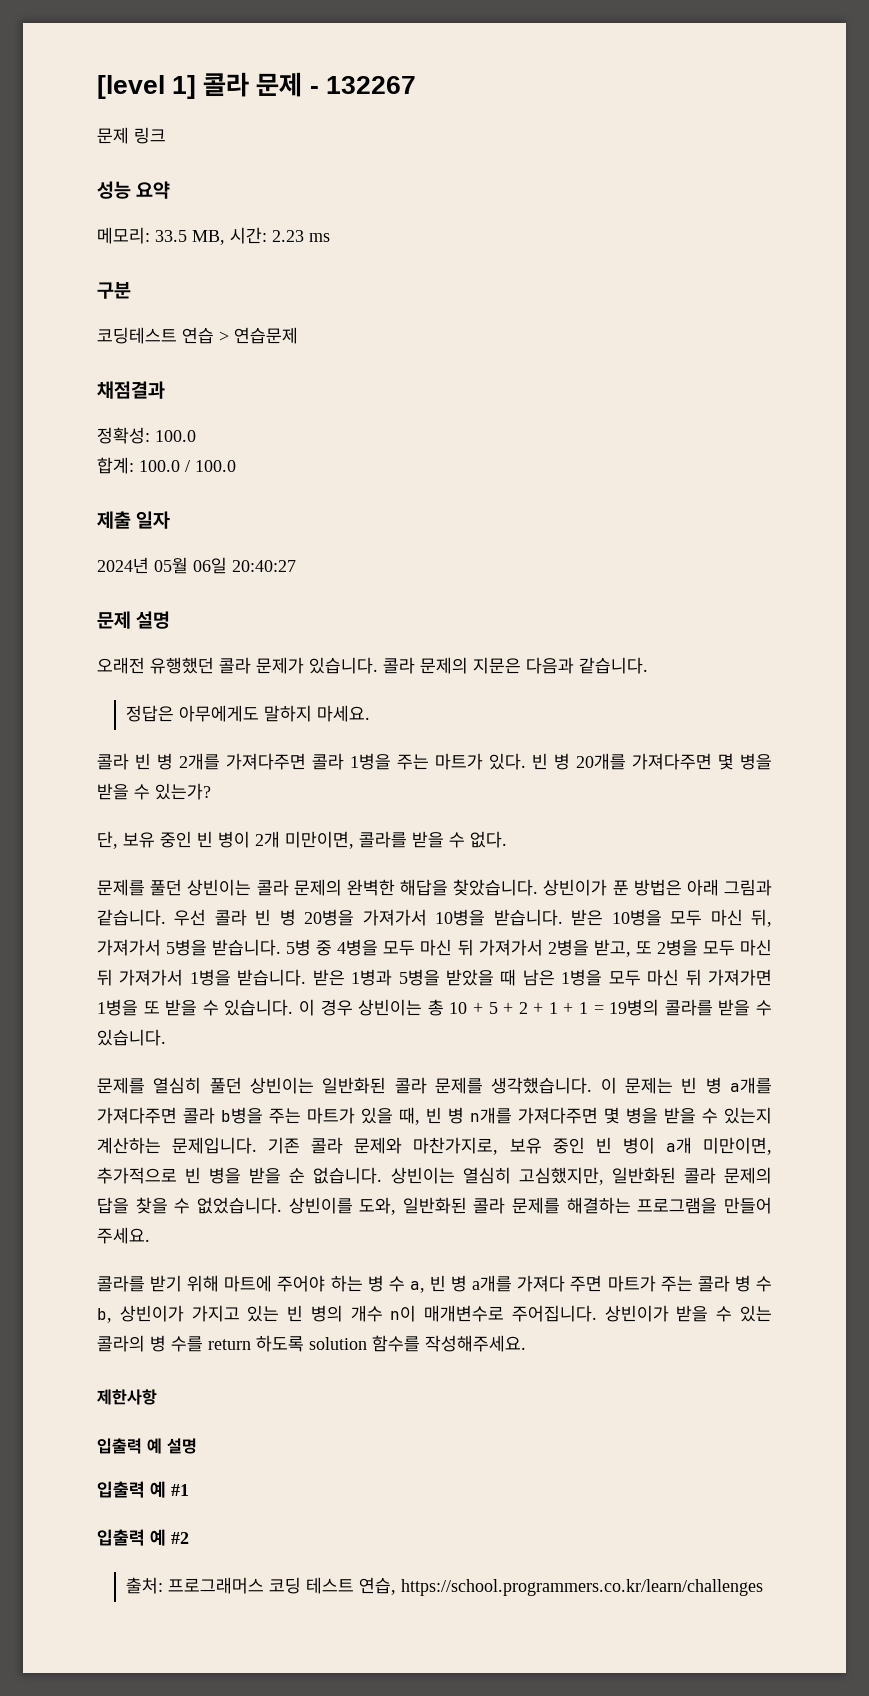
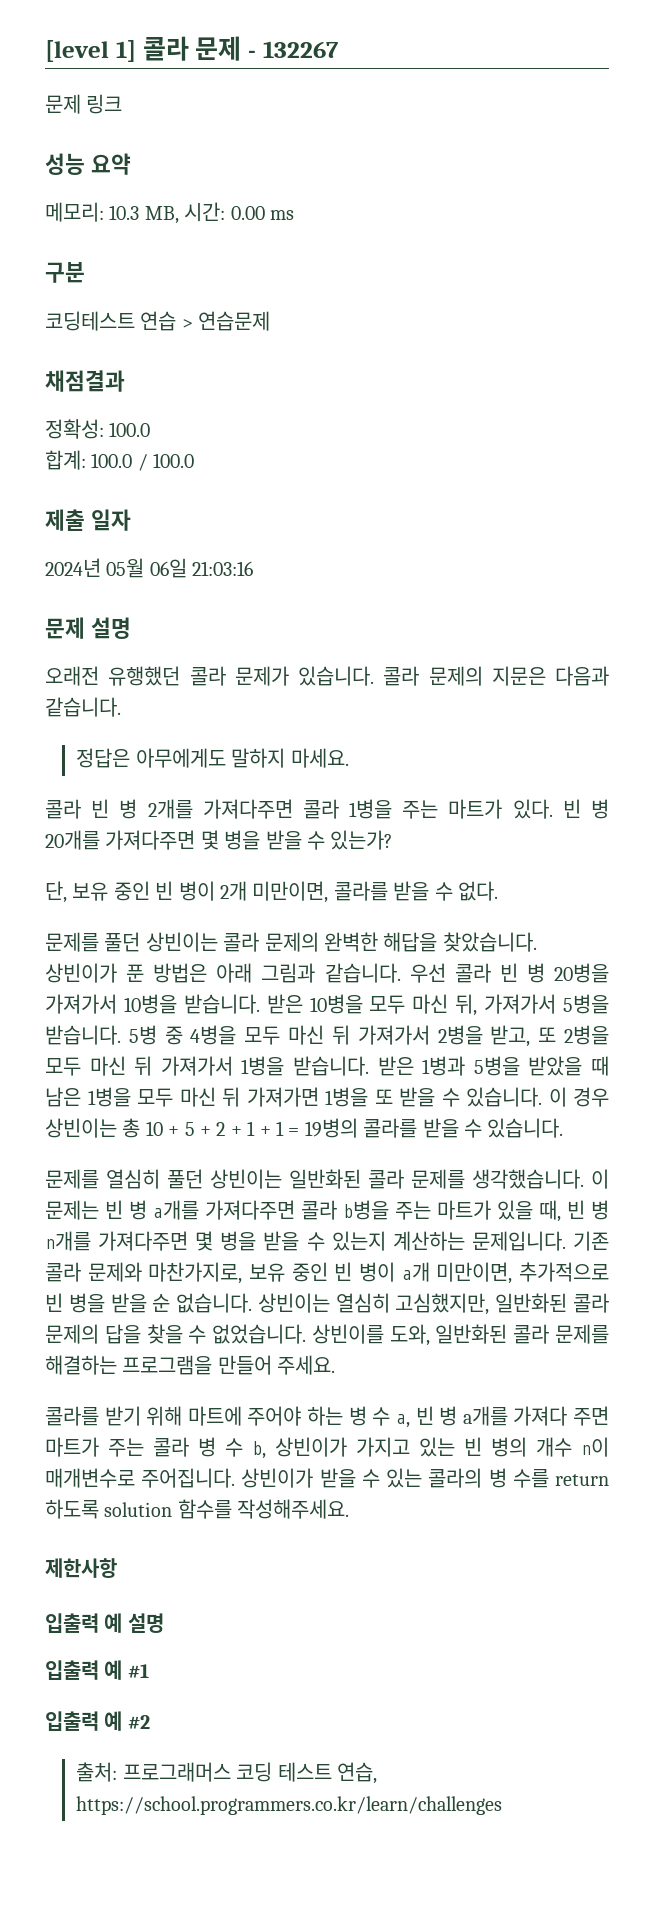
[155,230,187,242] 33.5 -> [109,205,140,220] 10.3
[272,230,304,242] 2.23 -> [230,206,265,220] 0.00
[232,560,296,572] 20:40:27 -> [192,561,254,576] 21:03:16

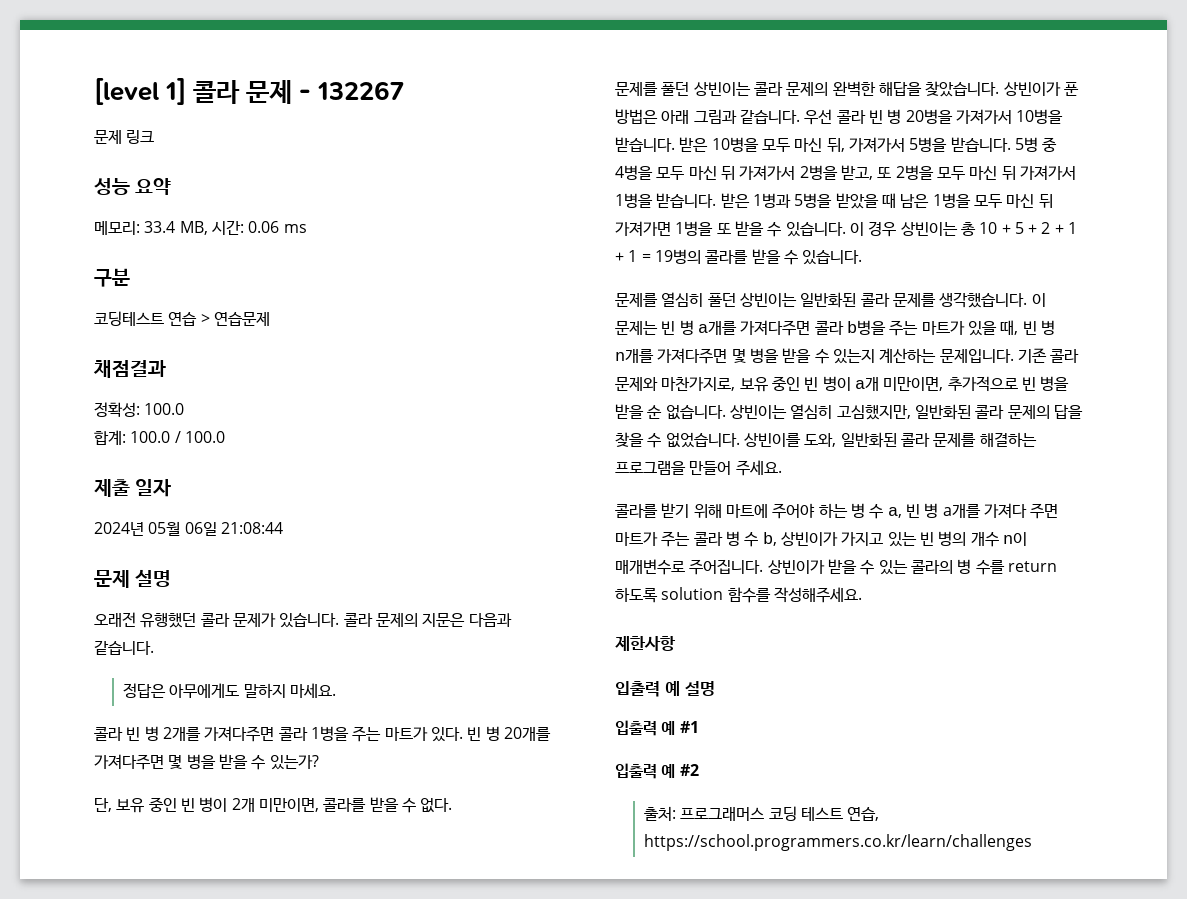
[109,205,140,220] 10.3 -> [144,221,176,233] 33.4
[230,206,265,220] 0.00 -> [248,221,280,233] 0.06
[192,561,254,576] 21:03:16 -> [220,522,283,534] 21:08:44

